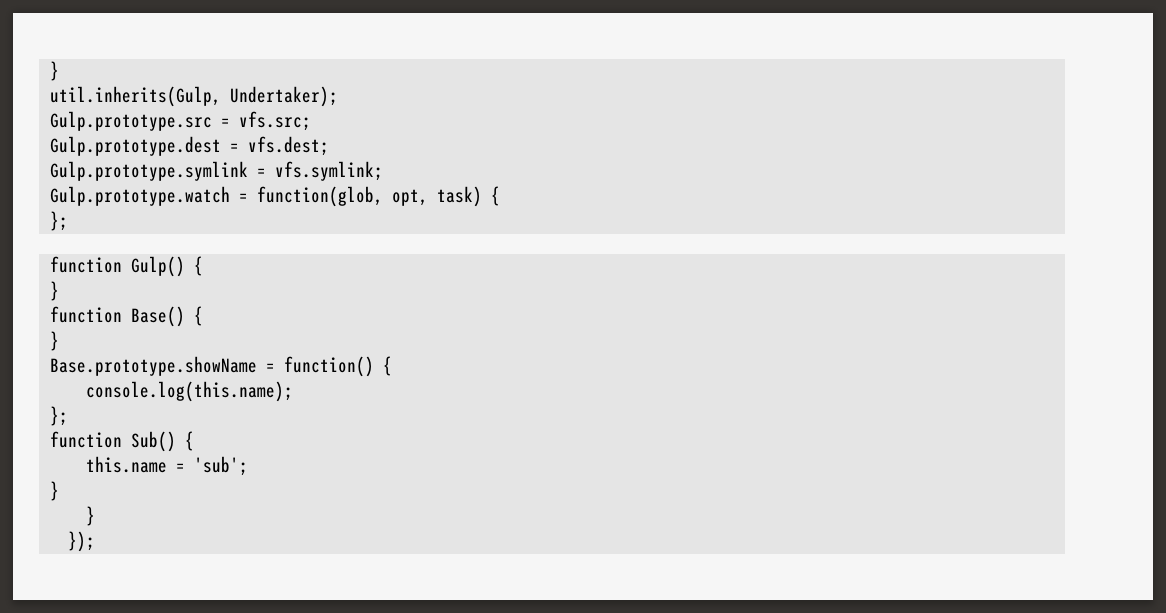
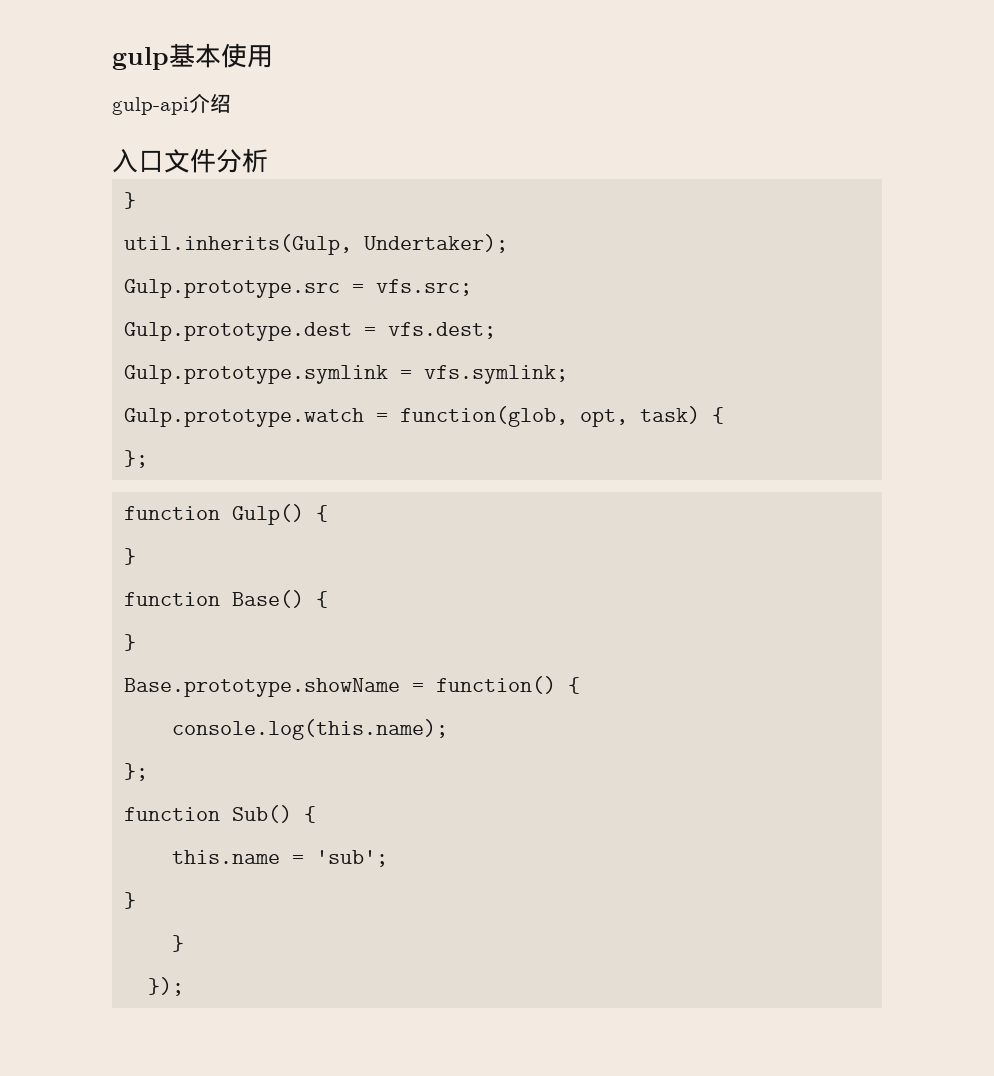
(50, 71) none -> [112,43,273,70] [112,94,231,115] [112,148,268,173] gulp基本使用 // gulp-api介绍 // 入口文件分析 //

